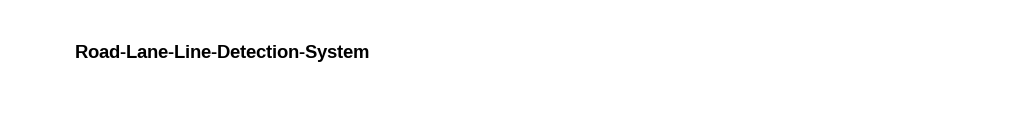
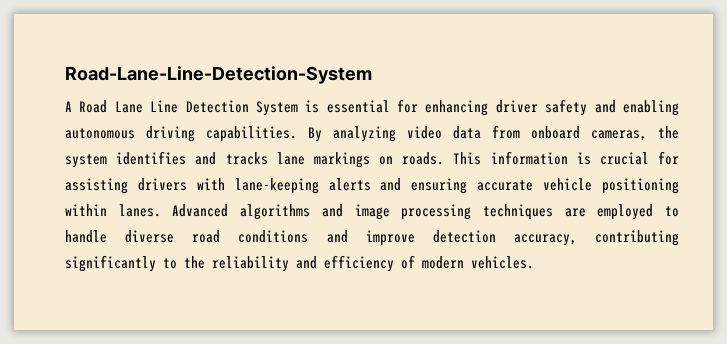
(369, 53) none -> [65,99,679,116] [65,125,679,142] [65,151,679,168] [65,178,680,194] [65,204,679,220] [65,230,679,246] [65,255,534,272] // A Road Lane Line Detection System is essential for enhancing driver safety and enabling autonomous driving capabilities. By analyzing video data from onboard cameras, the system identifies and tracks lane markings on roads. This information is crucial for assisting drivers with lane-keeping alerts and ensuring accurate vehicle positioning within lanes. Advanced algorithms and image processing techniques are employed to handle diverse road conditions and improve detection accuracy, contributing significantly to the reliability and efficiency of modern vehicles.

